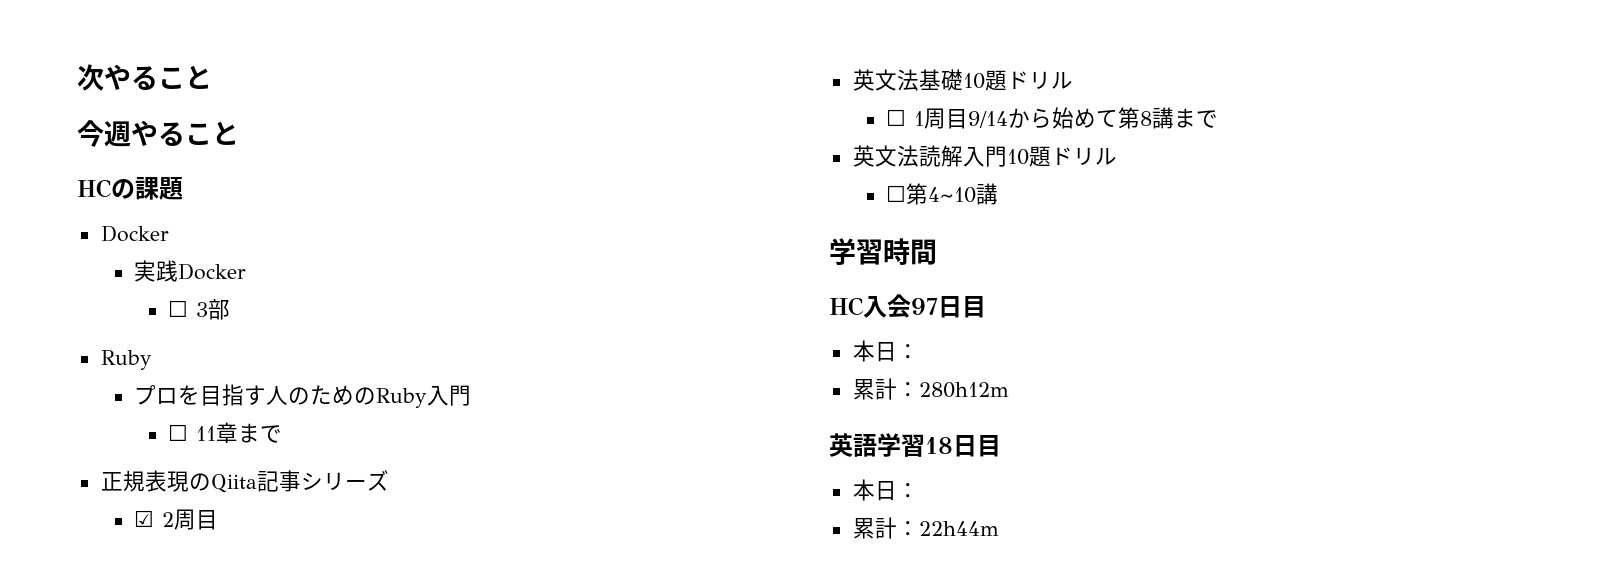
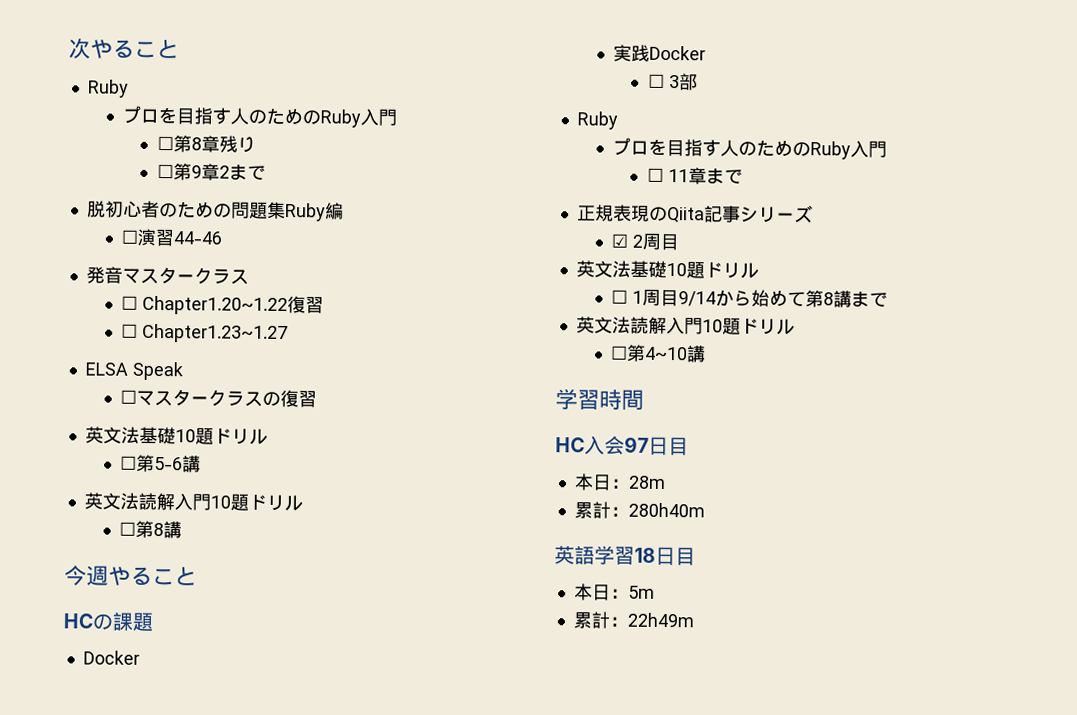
(212, 77) none -> [87,79,129,98] [121,105,397,128] [156,135,256,153] [156,163,266,181] [86,200,344,222] [120,228,222,247] [85,266,249,285] [120,295,324,316] [120,323,288,344] [84,361,183,381] [119,389,317,408] [84,426,268,445] [119,454,201,473] [83,492,303,512] [118,520,182,539] // Ruby // プロを目指す人のためのRuby入門 // ☐第8章残り // ☐第9章2まで // 脱初心者のための問題集Ruby編 // ☐演習44-46 // 発音マスタークラス // ☐ Chapter1.20~1.22復習 // ☐ Chapter1.23~1.27 // ELSA Speak // ☐マスタークラスの復習 // 英文法基礎10題ドリル // ☐第5-6講 // 英文法読解入門10題ドリル // ☐第8講
[852,378,1009,400] // 累計：280h12m -> [627,475,666,489] [573,501,705,519] 28m // 累計：280h40m
[852,517,999,539] // 累計：22h44m -> [627,585,655,599] [572,611,694,629] 5m // 累計：22h49m

